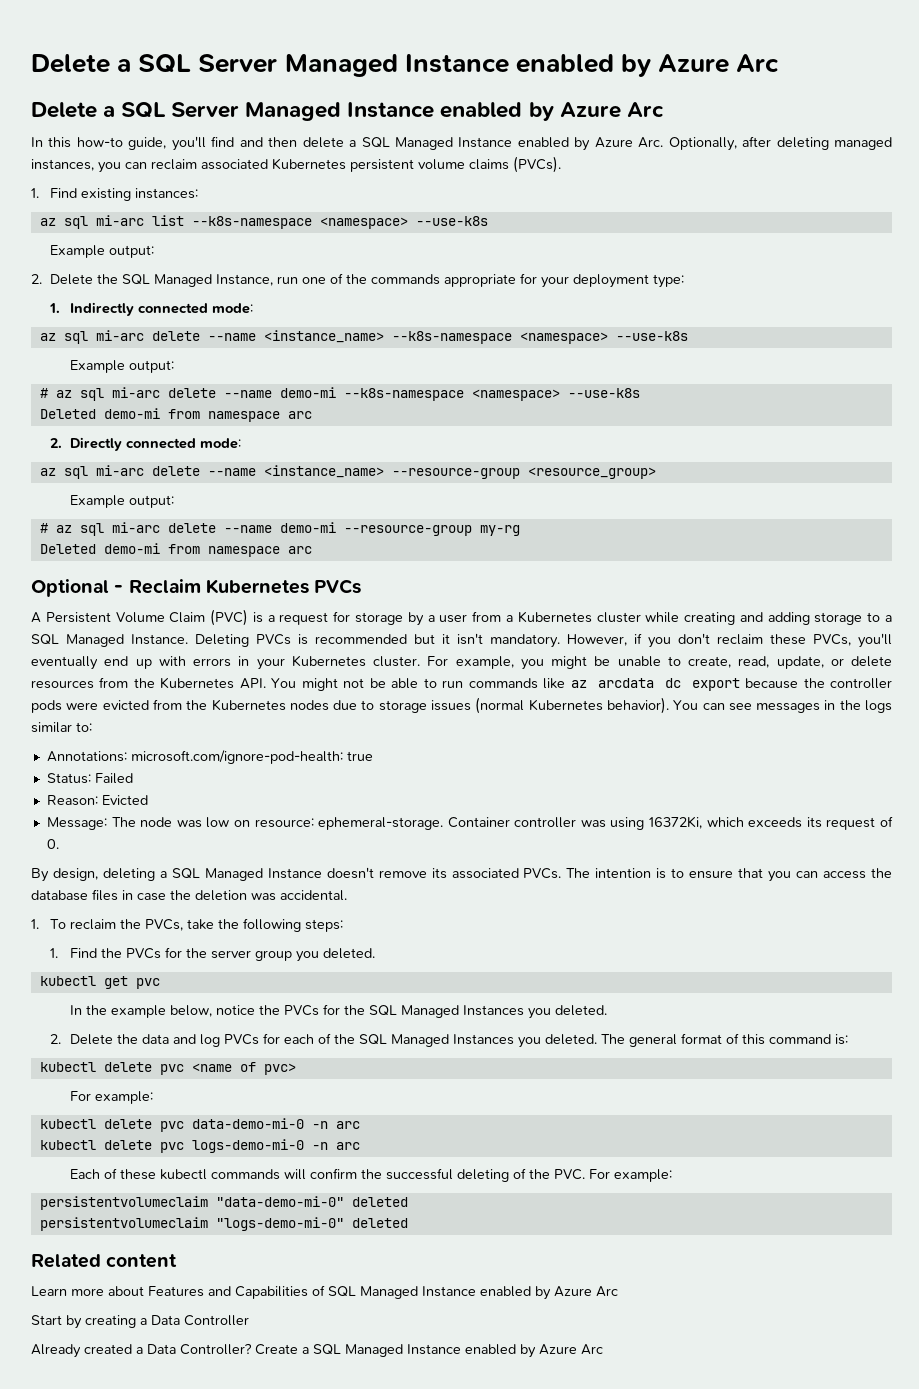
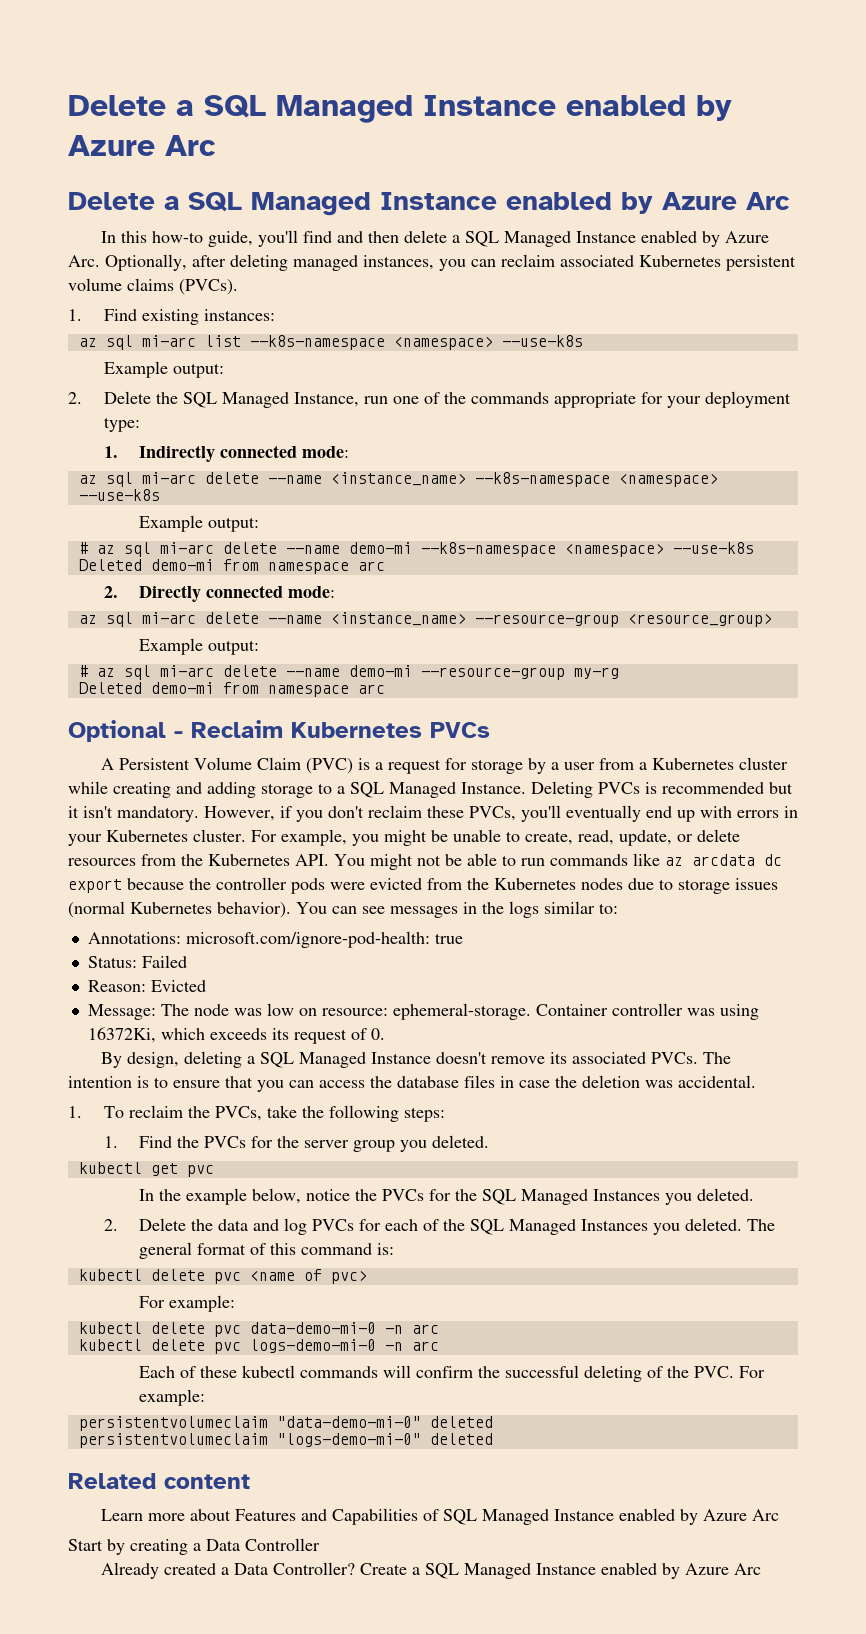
[31,54,278,73] Delete a SQL Server -> [68,95,266,118] Delete a SQL
[171,102,240,118] Server -> (242, 202) none

